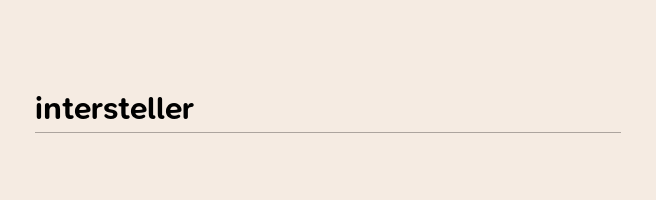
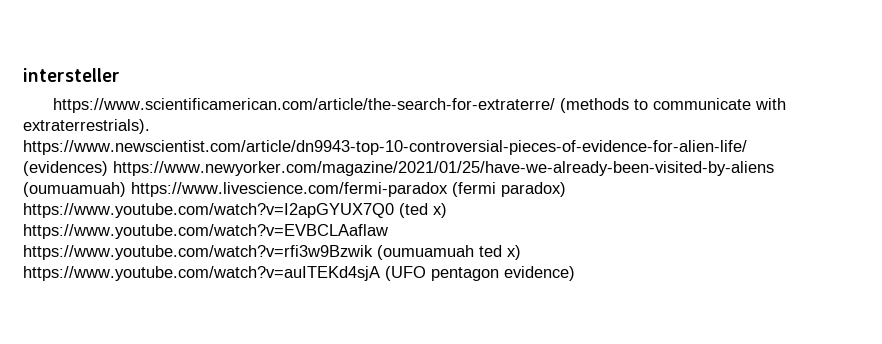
(194, 108) none -> [52,98,786,113] [23,119,150,134] [23,140,747,155] [23,161,774,176] [23,182,566,197] [23,203,447,218] [23,224,388,239] [23,245,521,260] [23,266,575,281] // https://www.scientificamerican.com/article/the-search-for-extraterre/ (methods to communicate with extraterrestrials). https://www.newscientist.com/article/dn9943-top-10-controversial-pieces-of-evidence-for-alien-life/ (evidences) https://www.newyorker.com/magazine/2021/01/25/have-we-already-been-visited-by-aliens (oumuamuah) https://www.livescience.com/fermi-paradox (fermi paradox) https://www.youtube.com/watch?v=I2apGYUX7Q0 (ted x) https://www.youtube.com/watch?v=EVBCLAaflaw // https://www.youtube.com/watch?v=rfi3w9Bzwik (oumuamuah ted x) https://www.youtube.com/watch?v=auITEKd4sjA (UFO pentagon evidence)

